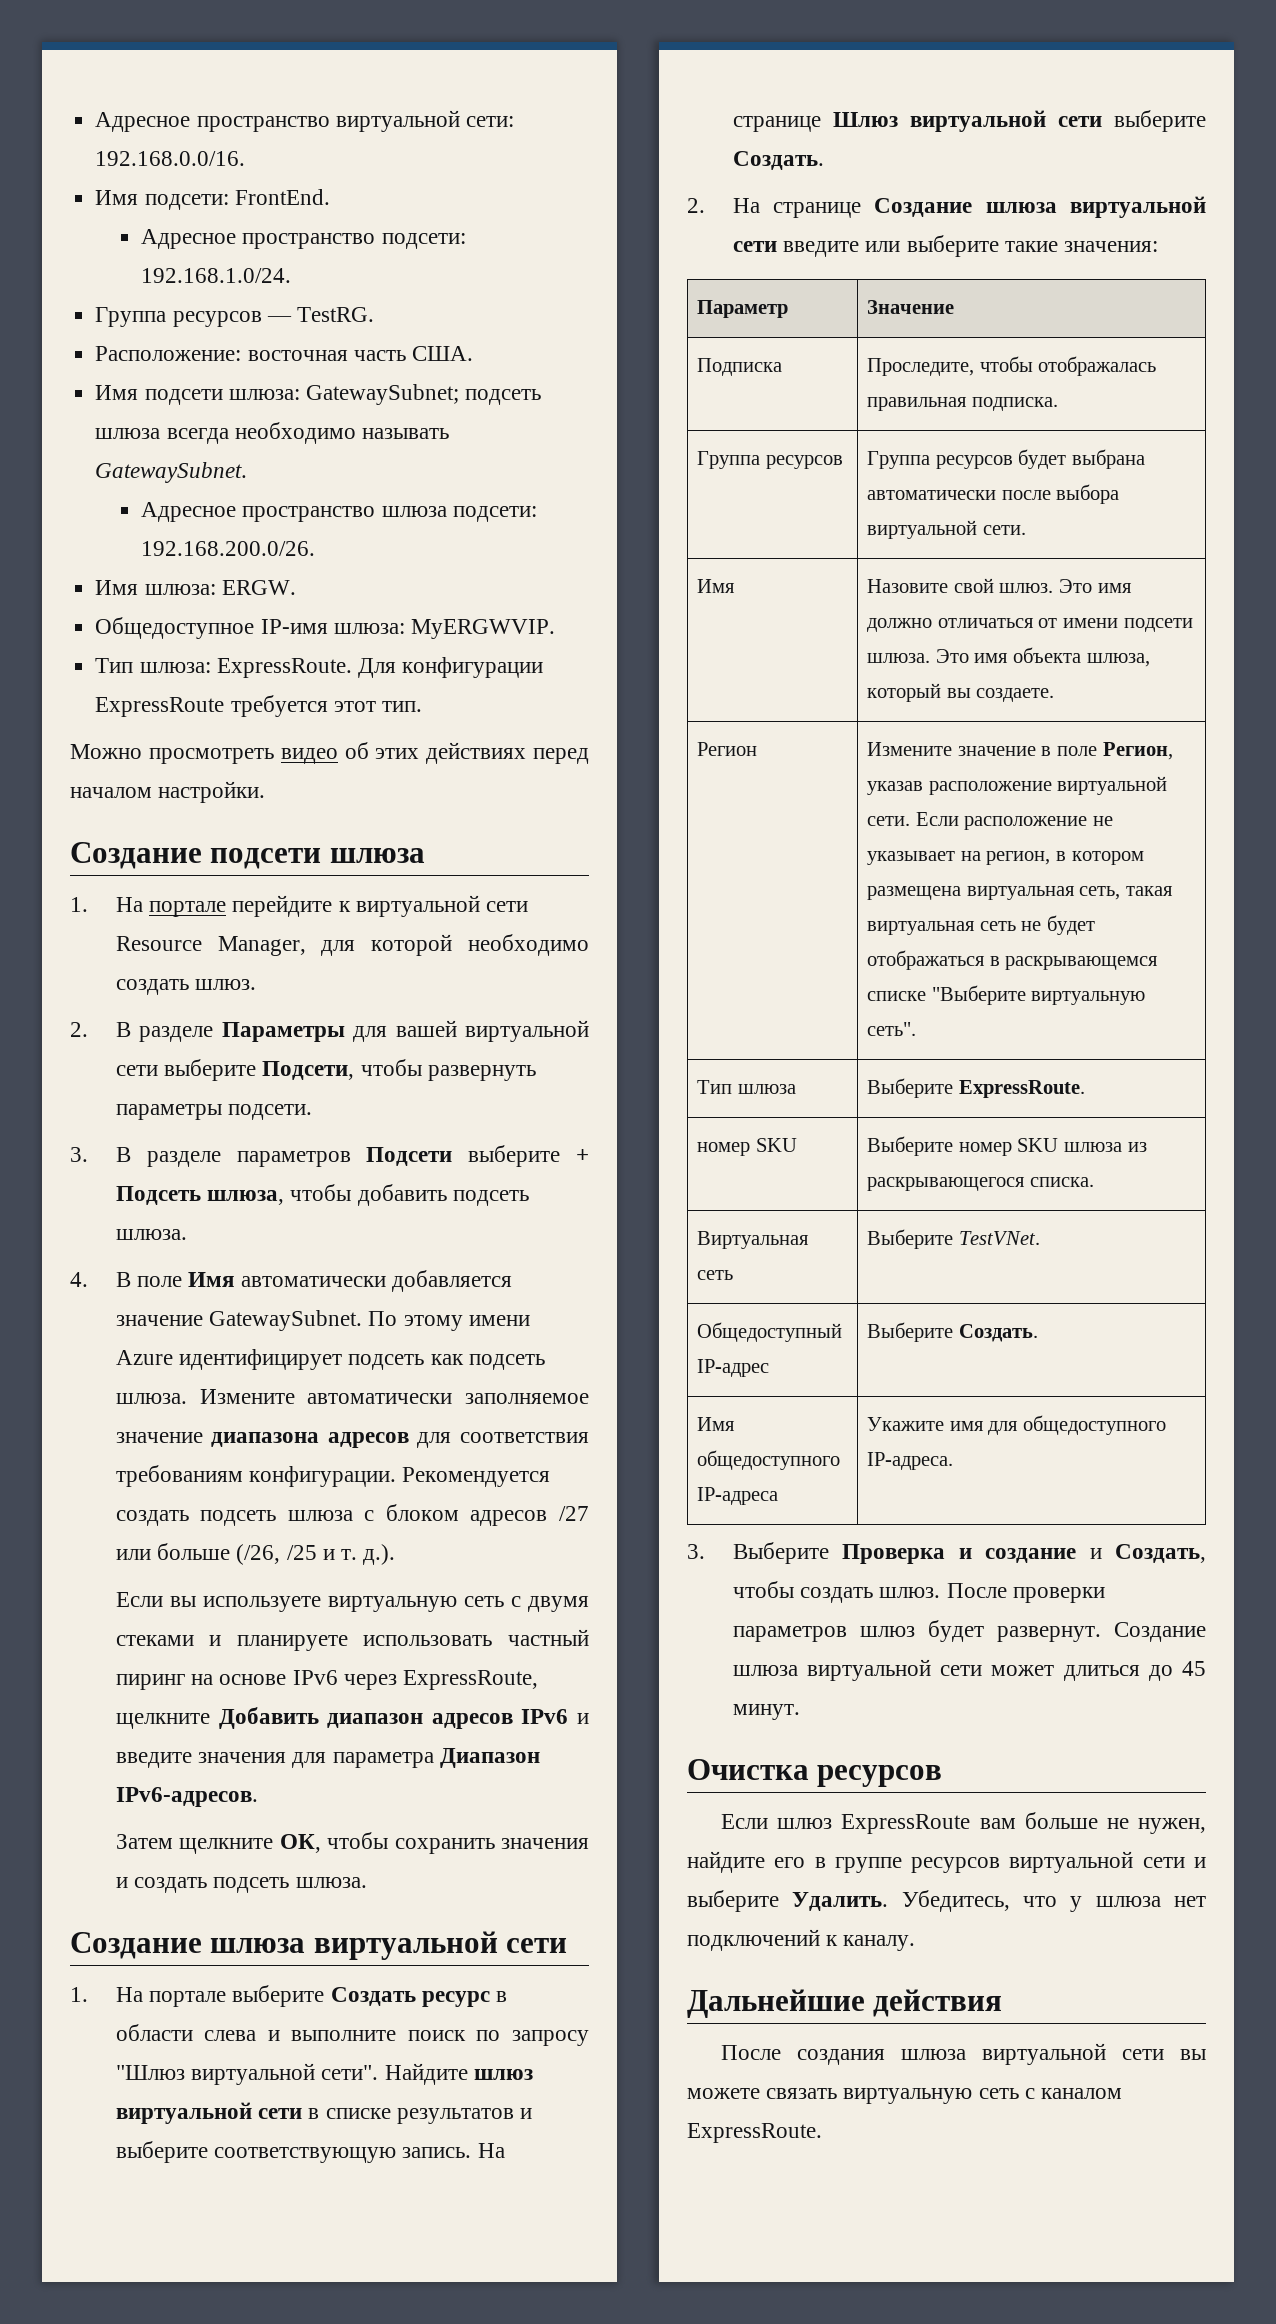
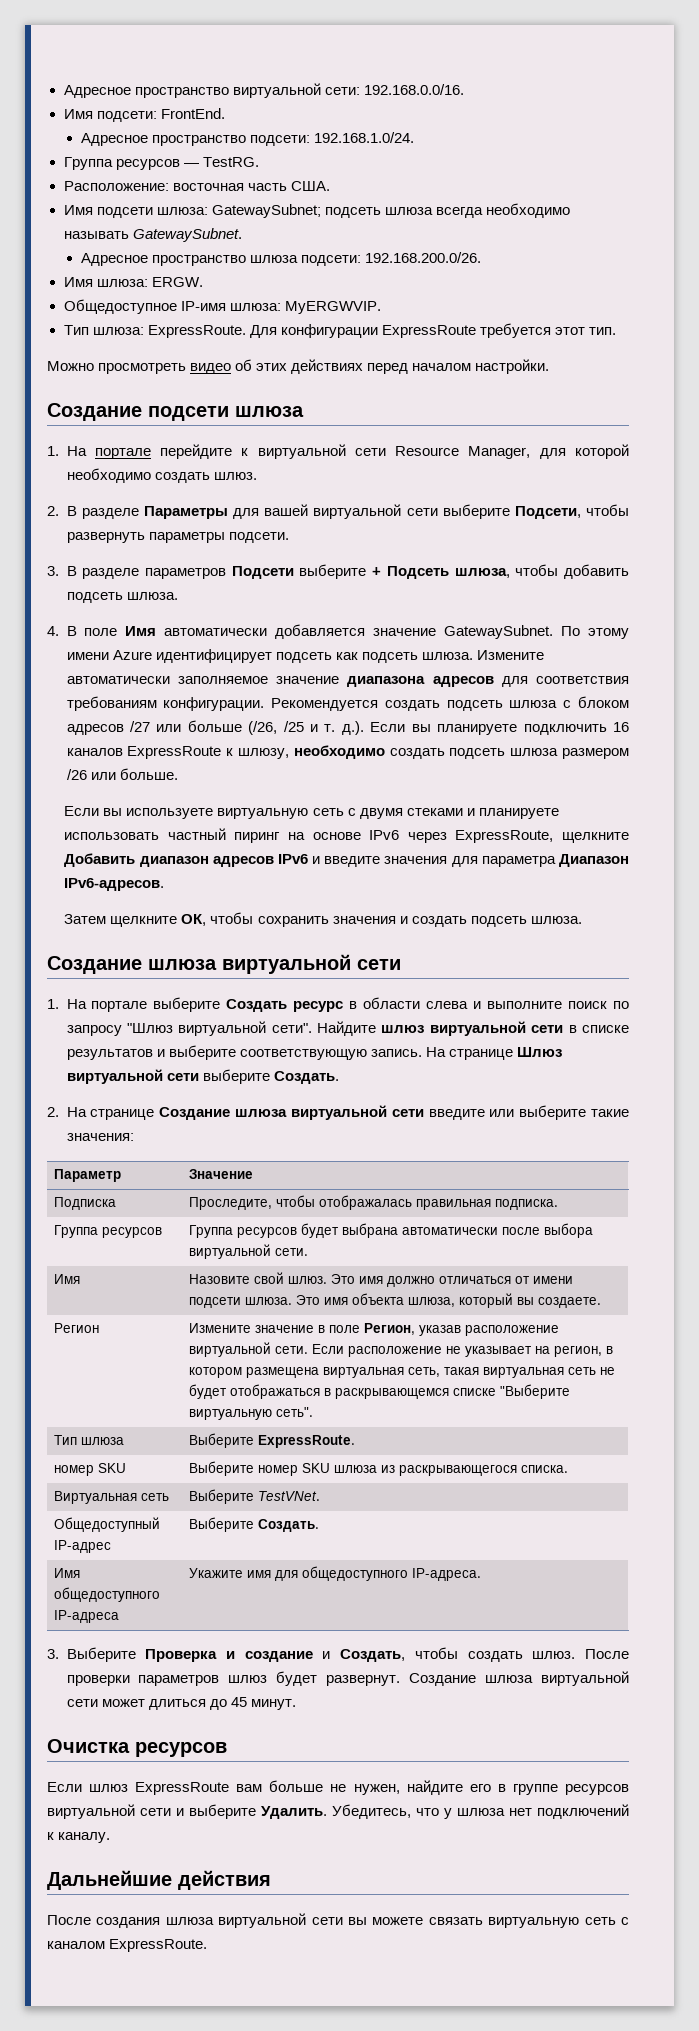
(396, 1554) none -> [370,722,629,735] [66,745,629,759] [66,768,178,780] Если вы планируете подключить 16 каналов ExpressRoute к шлюзу, необходимо создать подсеть шлюза размером /26 или больше.

